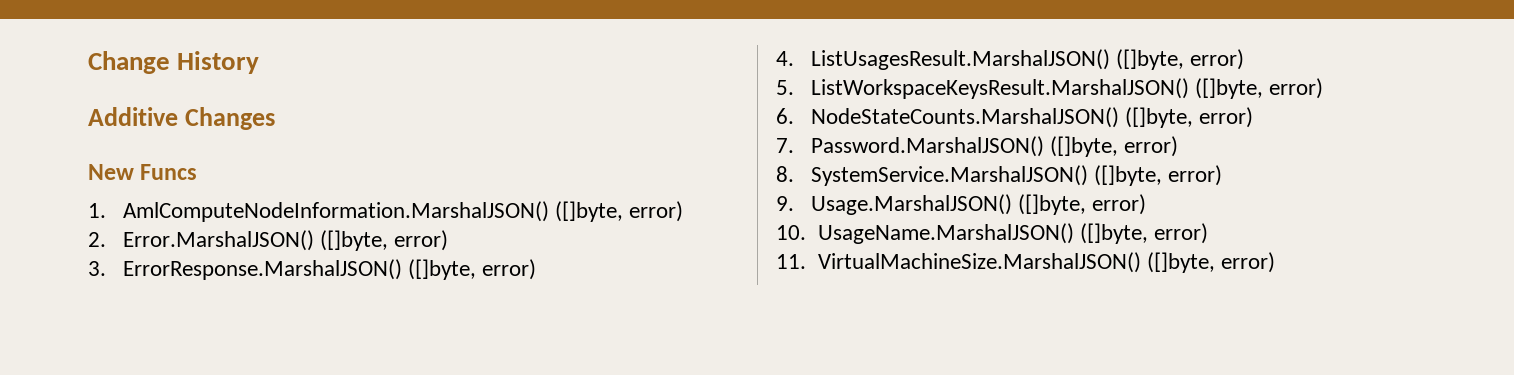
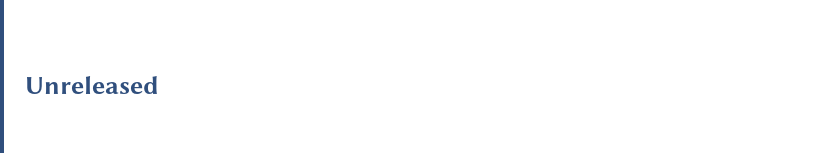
[88,51,260,74] [88,107,275,130] [88,164,198,180] [88,201,683,222] [88,230,448,251] [88,259,536,280] [776,49,1244,70] [776,78,1323,99] [776,107,1253,128] [776,136,1178,157] [776,165,1222,186] [776,194,1146,215] [776,223,1208,244] [776,252,1275,273] Change History // Additive Changes // New Funcs // 1. AmlComputeNodeInformation.MarshalJSON() ([]byte, error) // 2. Error.MarshalJSON() ([]byte, error) // 3. ErrorResponse.MarshalJSON() ([]byte, error) // 4. ListUsagesResult.MarshalJSON() ([]byte, error) // 5. ListWorkspaceKeysResult.MarshalJSON() ([]byte, error) // 6. NodeStateCounts.MarshalJSON() ([]byte, error) // 7. Password.MarshalJSON() ([]byte, error) // 8. SystemService.MarshalJSON() ([]byte, error) // 9. Usage.MarshalJSON() ([]byte, error) // 10. UsageName.MarshalJSON() ([]byte, error) // 11. VirtualMachineSize.MarshalJSON() ([]byte, error) -> [25,76,159,94] Unreleased

